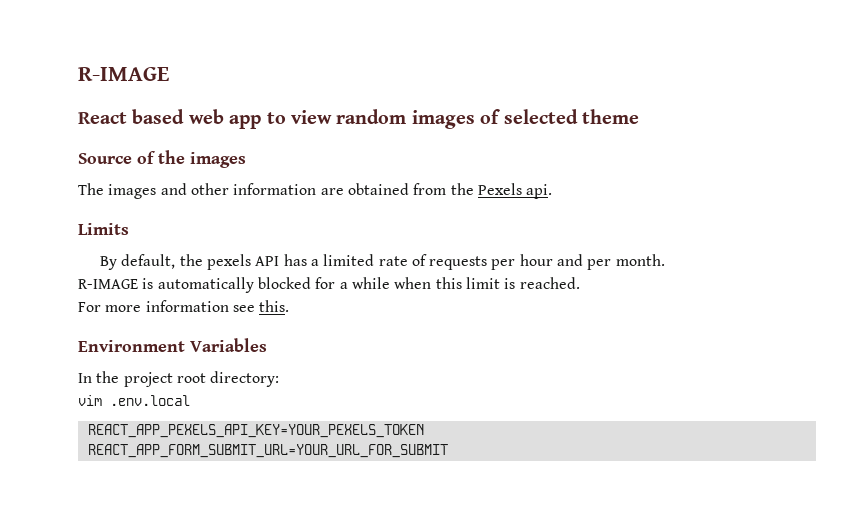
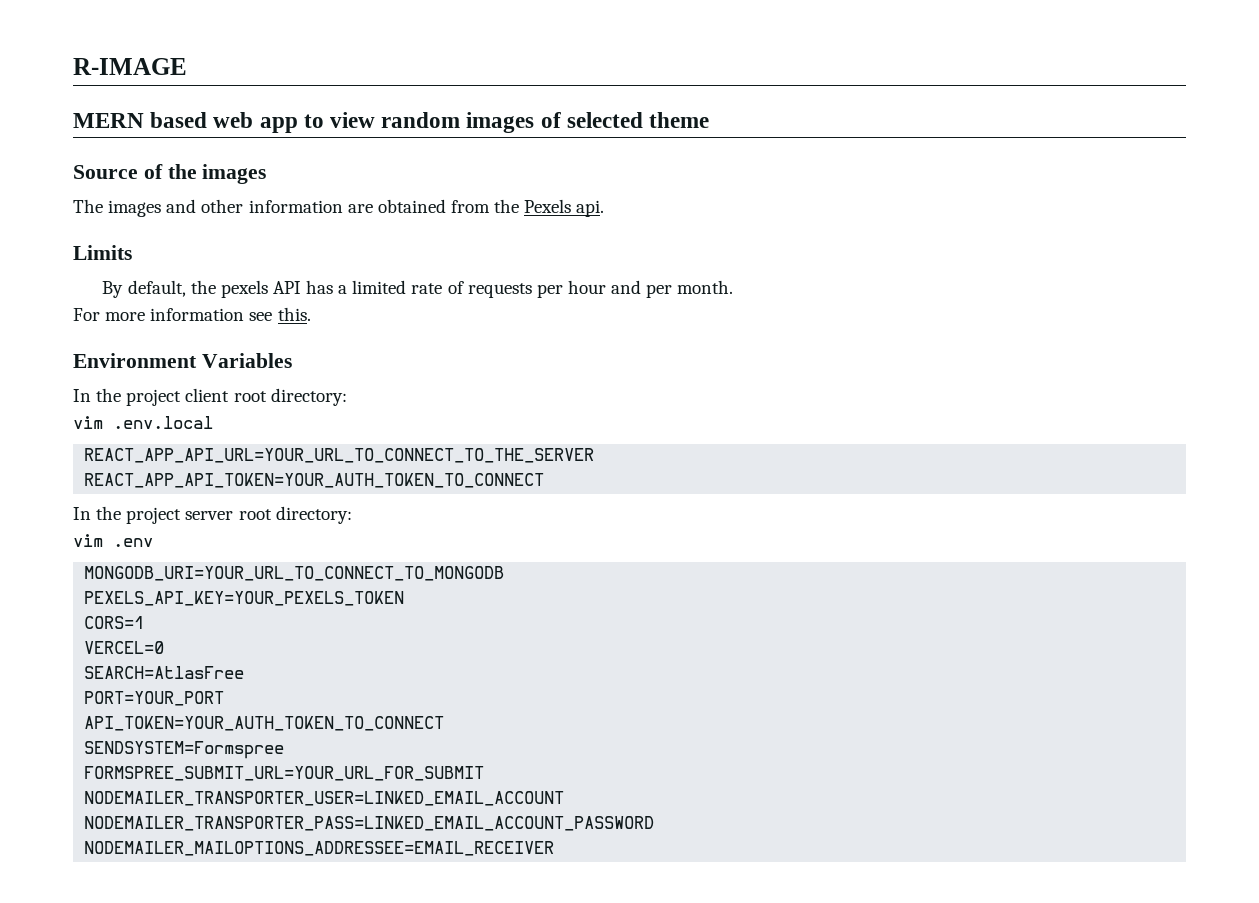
[78,112,127,124] React -> [73,113,144,128] MERN
[78,277,580,293] // R-IMAGE is automatically blocked for a while when this limit is reached. -> (734, 287) none
(173, 379) none -> [185,388,230,402] client
[87,424,424,438] [87,444,448,458] REACT_APP_PEXELS_API_KEY=YOUR_PEXELS_TOKEN // REACT_APP_FORM_SUBMIT_URL=YOUR_URL_FOR_SUBMIT -> [84,448,595,463] [84,473,545,488] [73,506,352,524] [73,534,153,547] [84,566,505,581] [84,591,405,606] [84,616,145,629] [84,641,165,654] [84,666,245,679] [84,691,225,706] [84,716,445,731] [84,741,285,759] [84,766,485,781] [84,791,565,806] [84,816,655,831] [84,841,555,856] REACT_APP_API_URL=YOUR_URL_TO_CONNECT_TO_THE_SERVER // REACT_APP_API_TOKEN=YOUR_AUTH_TOKEN_TO_CONNECT // In the project server root directory: // vim .env // MONGODB_URI=YOUR_URL_TO_CONNECT_TO_MONGODB // PEXELS_API_KEY=YOUR_PEXELS_TOKEN // CORS=1 // VERCEL=0 // SEARCH=AtlasFree // PORT=YOUR_PORT // API_TOKEN=YOUR_AUTH_TOKEN_TO_CONNECT // SENDSYSTEM=Formspree // FORMSPREE_SUBMIT_URL=YOUR_URL_FOR_SUBMIT // NODEMAILER_TRANSPORTER_USER=LINKED_EMAIL_ACCOUNT // NODEMAILER_TRANSPORTER_PASS=LINKED_EMAIL_ACCOUNT_PASSWORD // NODEMAILER_MAILOPTIONS_ADDRESSEE=EMAIL_RECEIVER

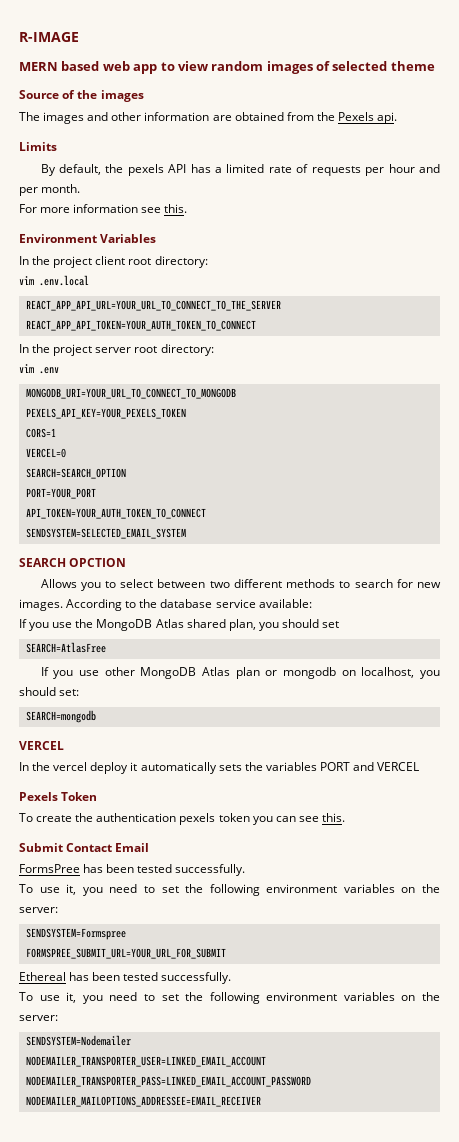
[84,666,245,679] SEARCH=AtlasFree -> [25,468,126,479] SEARCH=SEARCH_OPTION
[84,741,285,759] [84,766,485,781] SENDSYSTEM=Formspree // FORMSPREE_SUBMIT_URL=YOUR_URL_FOR_SUBMIT -> [25,528,186,539] [19,558,127,567] [40,579,441,591] [19,599,312,611] [19,619,340,631] [25,642,106,653] [40,667,441,679] [19,687,80,696] [25,710,96,723] [19,741,64,750] [19,762,420,774] [19,792,98,801] [19,813,345,825] [19,843,150,852] [19,864,246,876] [19,884,440,896] [19,907,58,913] [25,928,126,940] [25,948,226,959] [19,972,232,984] [19,992,440,1004] [19,1015,58,1021] [25,1035,131,1046] SENDSYSTEM=SELECTED_EMAIL_SYSTEM // SEARCH OPCTION // Allows you to select between two different methods to search for new images. According to the database service available: // If you use the MongoDB Atlas shared plan, you should set // SEARCH=AtlasFree // If you use other MongoDB Atlas plan or mongodb on localhost, you should set: // SEARCH=mongodb // VERCEL // In the vercel deploy it automatically sets the variables PORT and VERCEL // Pexels Token // To create the authentication pexels token you can see this. // Submit Contact Email // FormsPree has been tested successfully. // To use it, you need to set the following environment variables on the server: // SENDSYSTEM=Formspree // FORMSPREE_SUBMIT_URL=YOUR_URL_FOR_SUBMIT // Ethereal has been tested successfully. // To use it, you need to set the following environment variables on the server: // SENDSYSTEM=Nodemailer

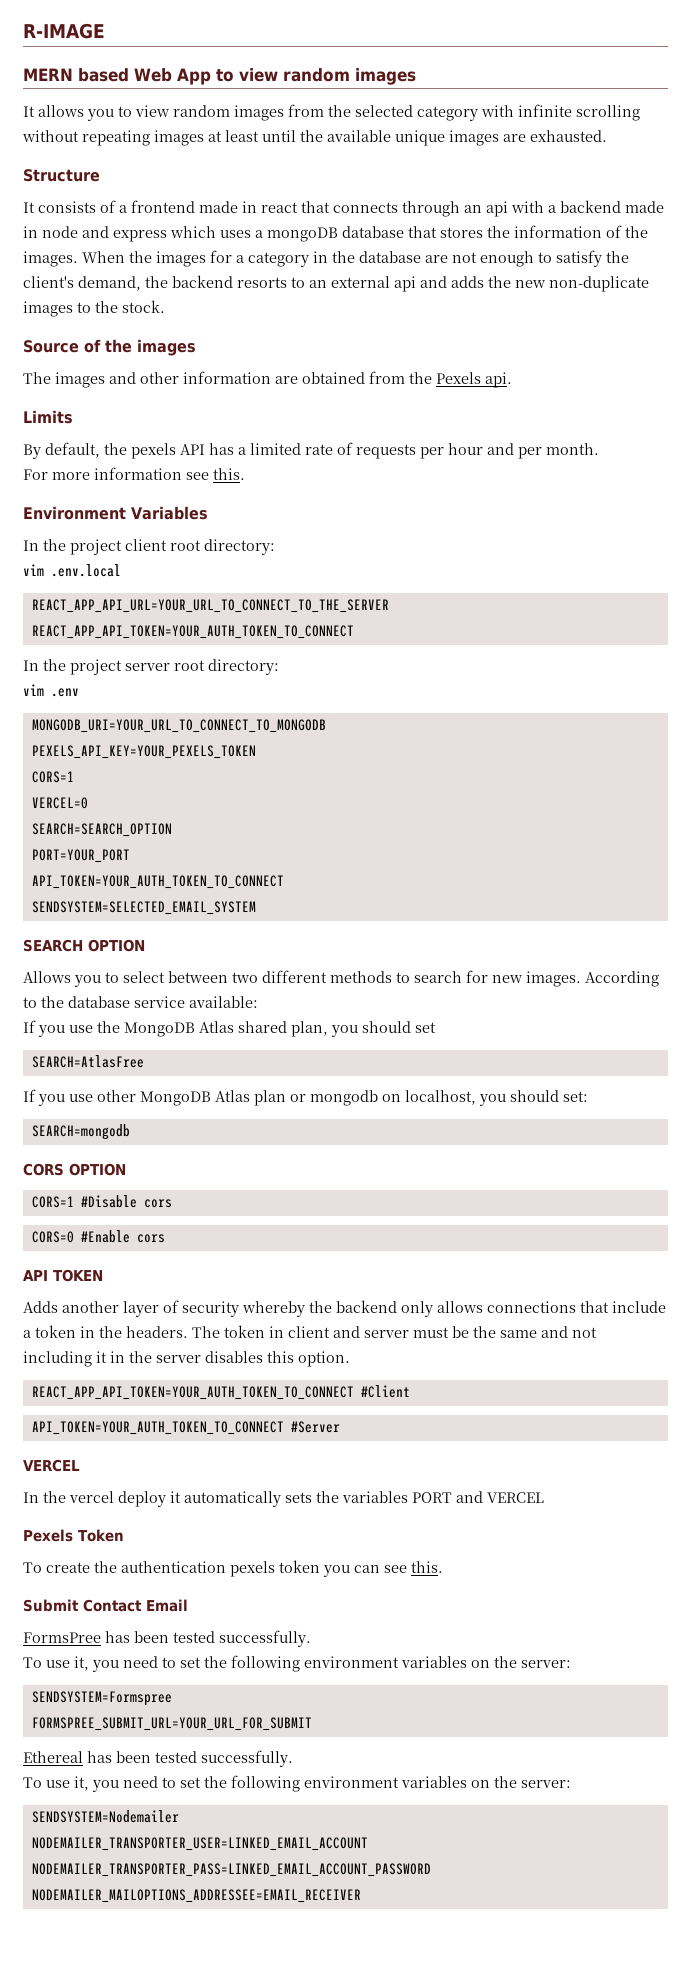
[102,61,435,74] web app to view random images of selected theme -> [134,68,416,85] [23,104,640,121] [22,130,607,146] [23,169,100,182] [23,200,664,217] [23,225,648,242] [23,250,629,267] [23,275,649,292] [23,300,165,317] Web App to view random images // It allows you to view random images from the selected category with infinite scrolling without repeating images at least until the available unique images are exhausted. // Structure // It consists of a frontend made in react that connects through an api with a backend made in node and express which uses a mongoDB database that stores the information of the images. When the images for a category in the database are not enough to satisfy the client's demand, the backend resorts to an external api and adds the new non-duplicate images to the stock.
[69,558,127,567] OPCTION -> [88,939,145,952] OPTION
(96, 716) none -> [23,1163,126,1176] [31,1195,172,1208] [31,1230,165,1243] [23,1269,103,1282] [23,1300,666,1317] [23,1325,597,1338] [23,1351,350,1367] [31,1385,410,1400] [31,1421,340,1435] // CORS OPTION // CORS=1 #Disable cors // CORS=0 #Enable cors // API TOKEN // Adds another layer of security whereby the backend only allows connections that include a token in the headers. The token in client and server must be the same and not including it in the server disables this option. // REACT_APP_API_TOKEN=YOUR_AUTH_TOKEN_TO_CONNECT #Client // API_TOKEN=YOUR_AUTH_TOKEN_TO_CONNECT #Server

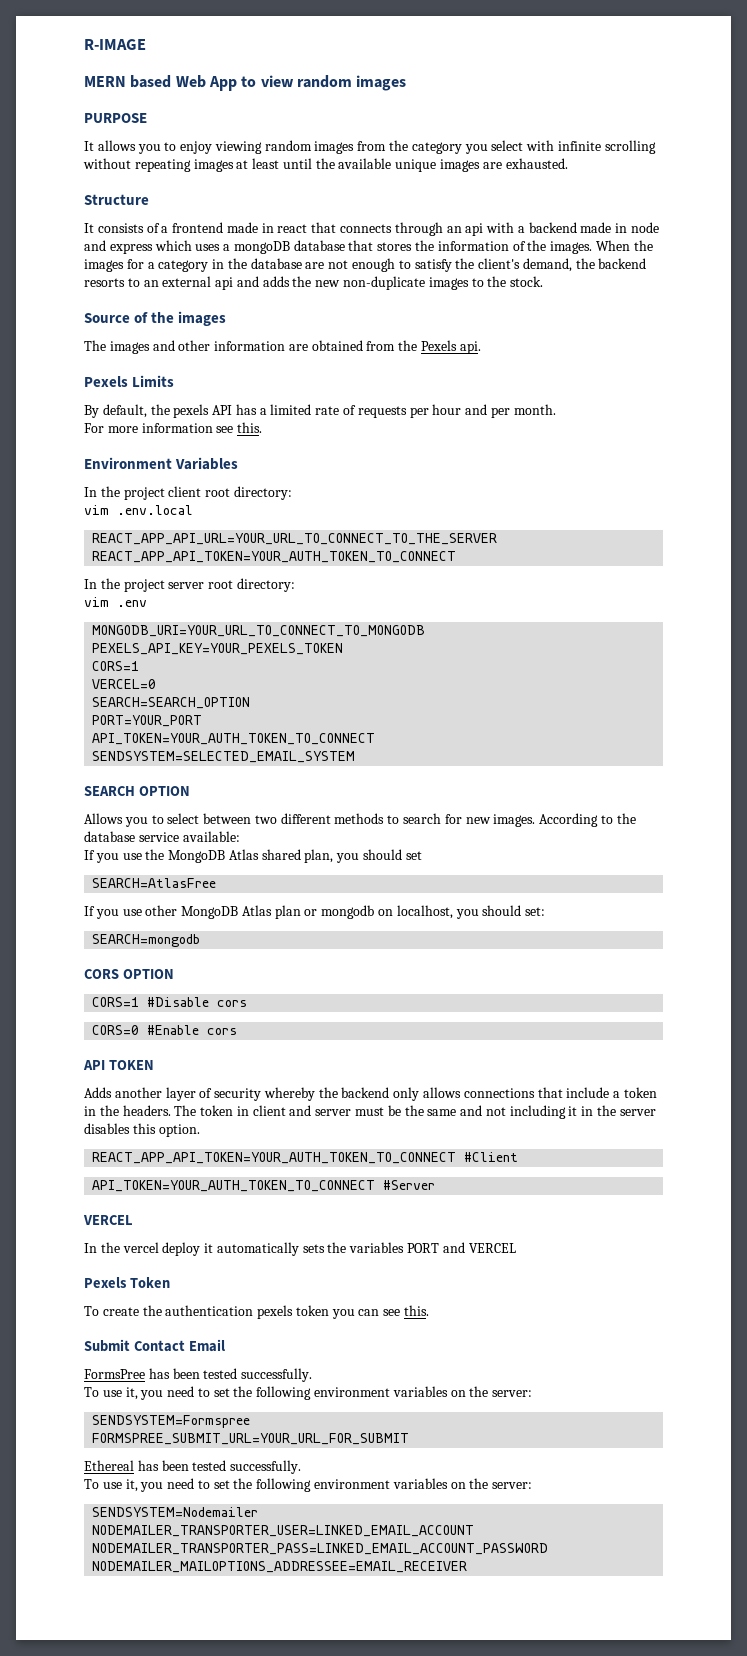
(416, 76) none -> [84,113,147,123] // PURPOSE
[135,105,170,117] view -> [180,141,262,154] enjoy viewing
[355,105,478,121] selected category -> [411,140,524,154] category you select
(512, 380) none -> [84,376,128,387] Pexels

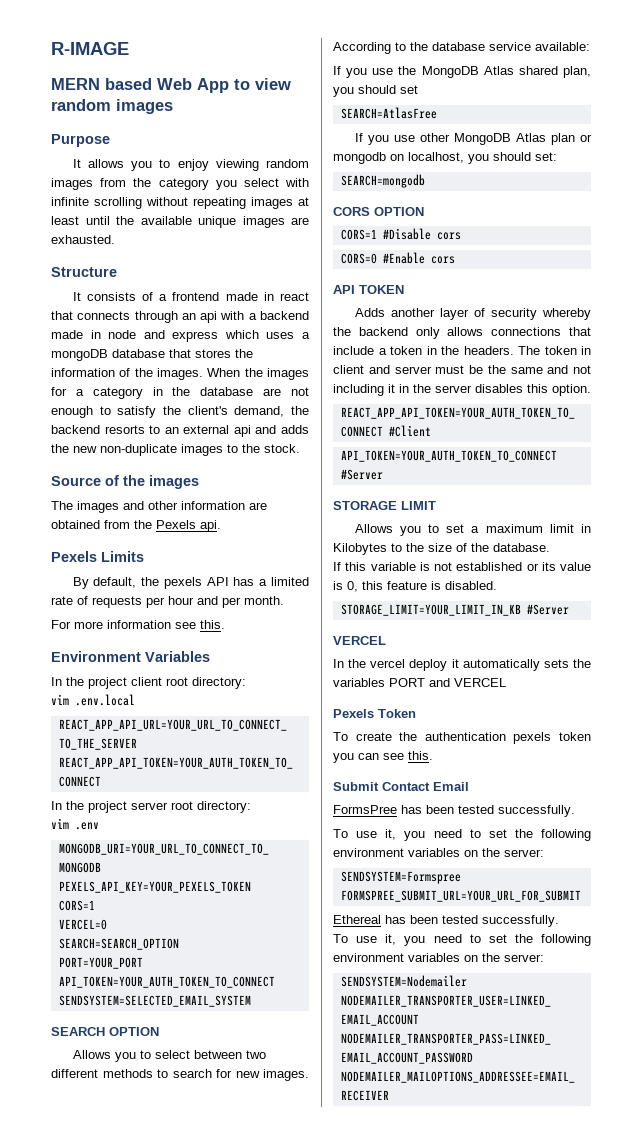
[84,113,147,123] PURPOSE -> [51,134,110,147] Purpose
(436, 1185) none -> [333,501,436,510] [354,524,591,536] [333,543,550,555] [333,562,591,571] [333,581,497,592] [340,604,569,616] // STORAGE LIMIT // Allows you to set a maximum limit in Kilobytes to the size of the database. // If this variable is not established or its value is 0, this feature is disabled. // STORAGE_LIMIT=YOUR_LIMIT_IN_KB #Server

